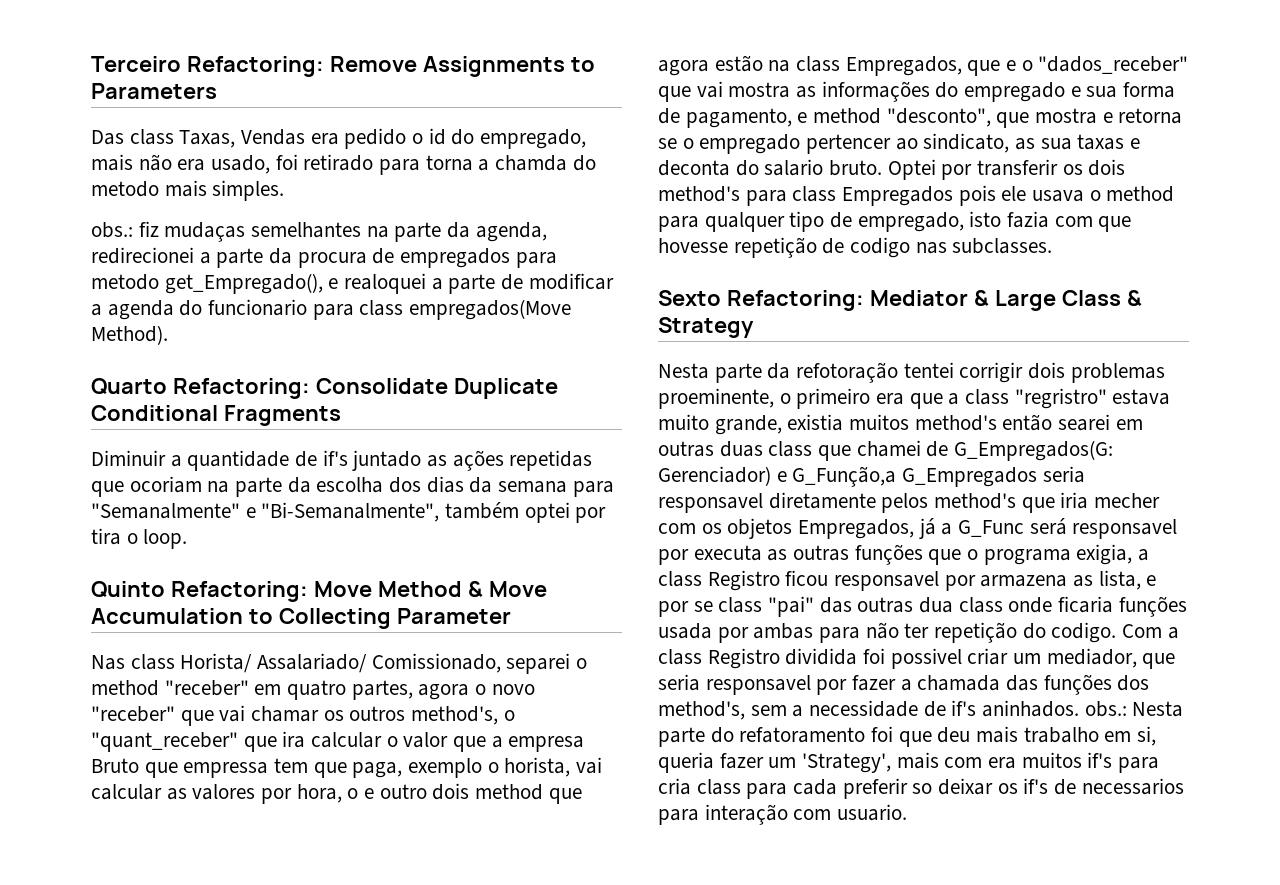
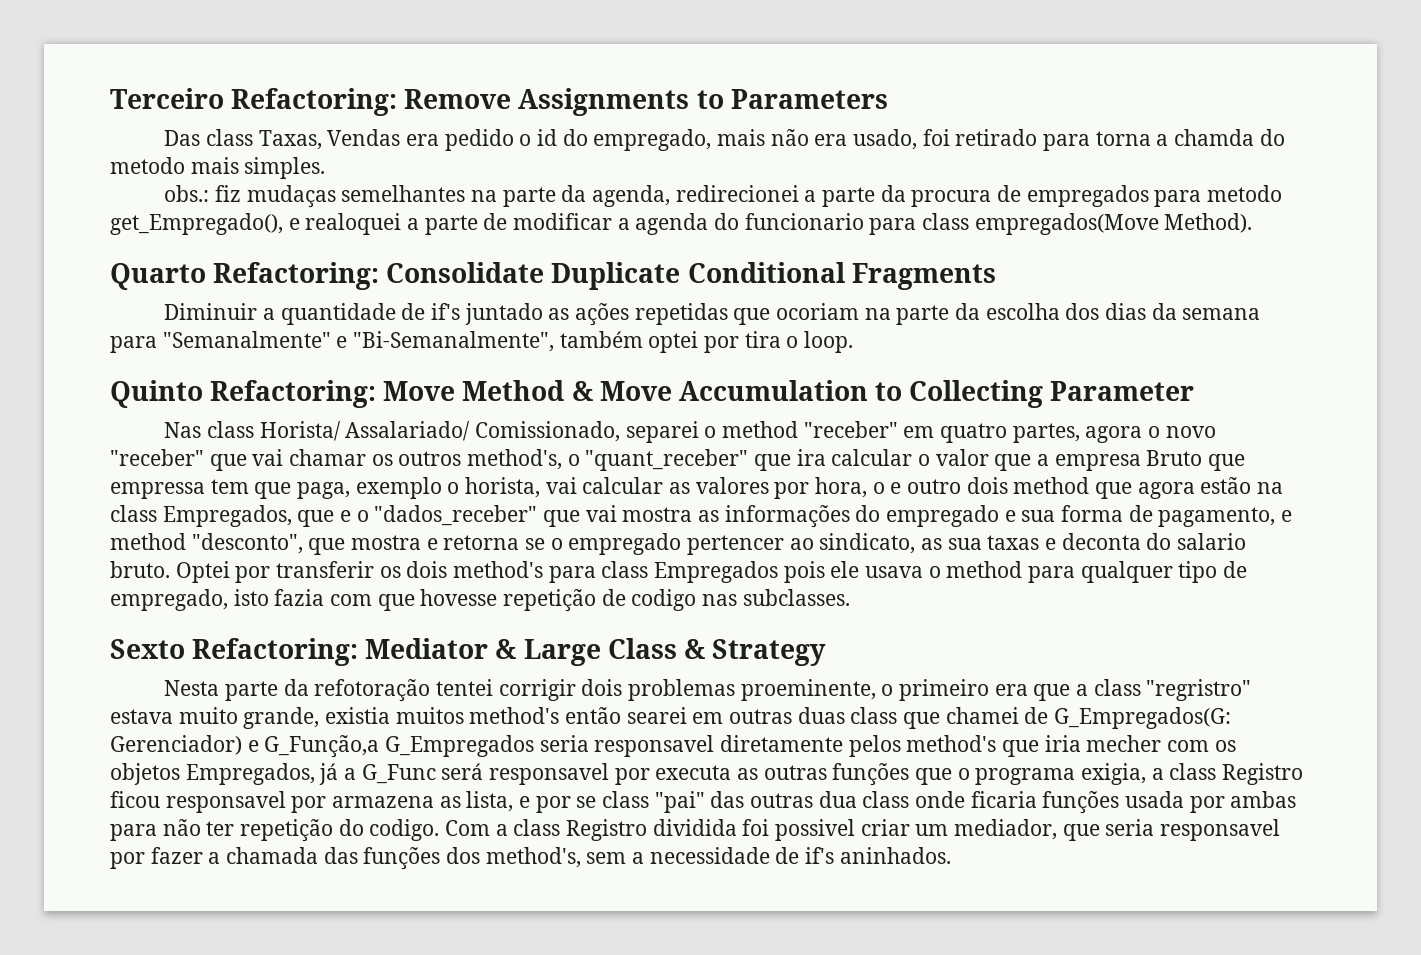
[1084,701,1184,717] [658,726,1157,747] [658,752,1160,773] [658,778,1184,799] [658,804,908,825] obs.: Nesta parte do refatoramento foi que deu mais trabalho em si, queria fazer um 'Strategy', mais com era muitos if's para cria class para cada preferir so deixar os if's de necessarios para interação com usuario. -> (951, 855) none

